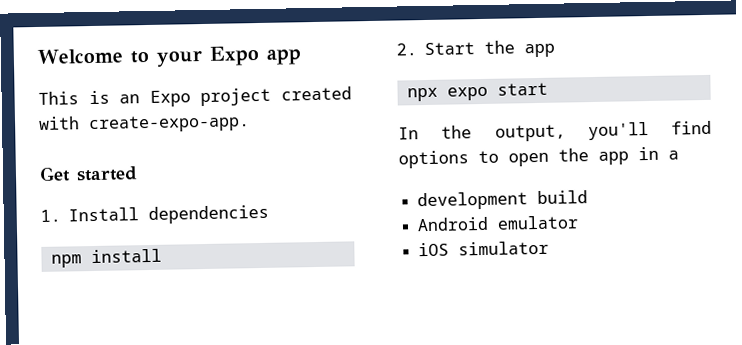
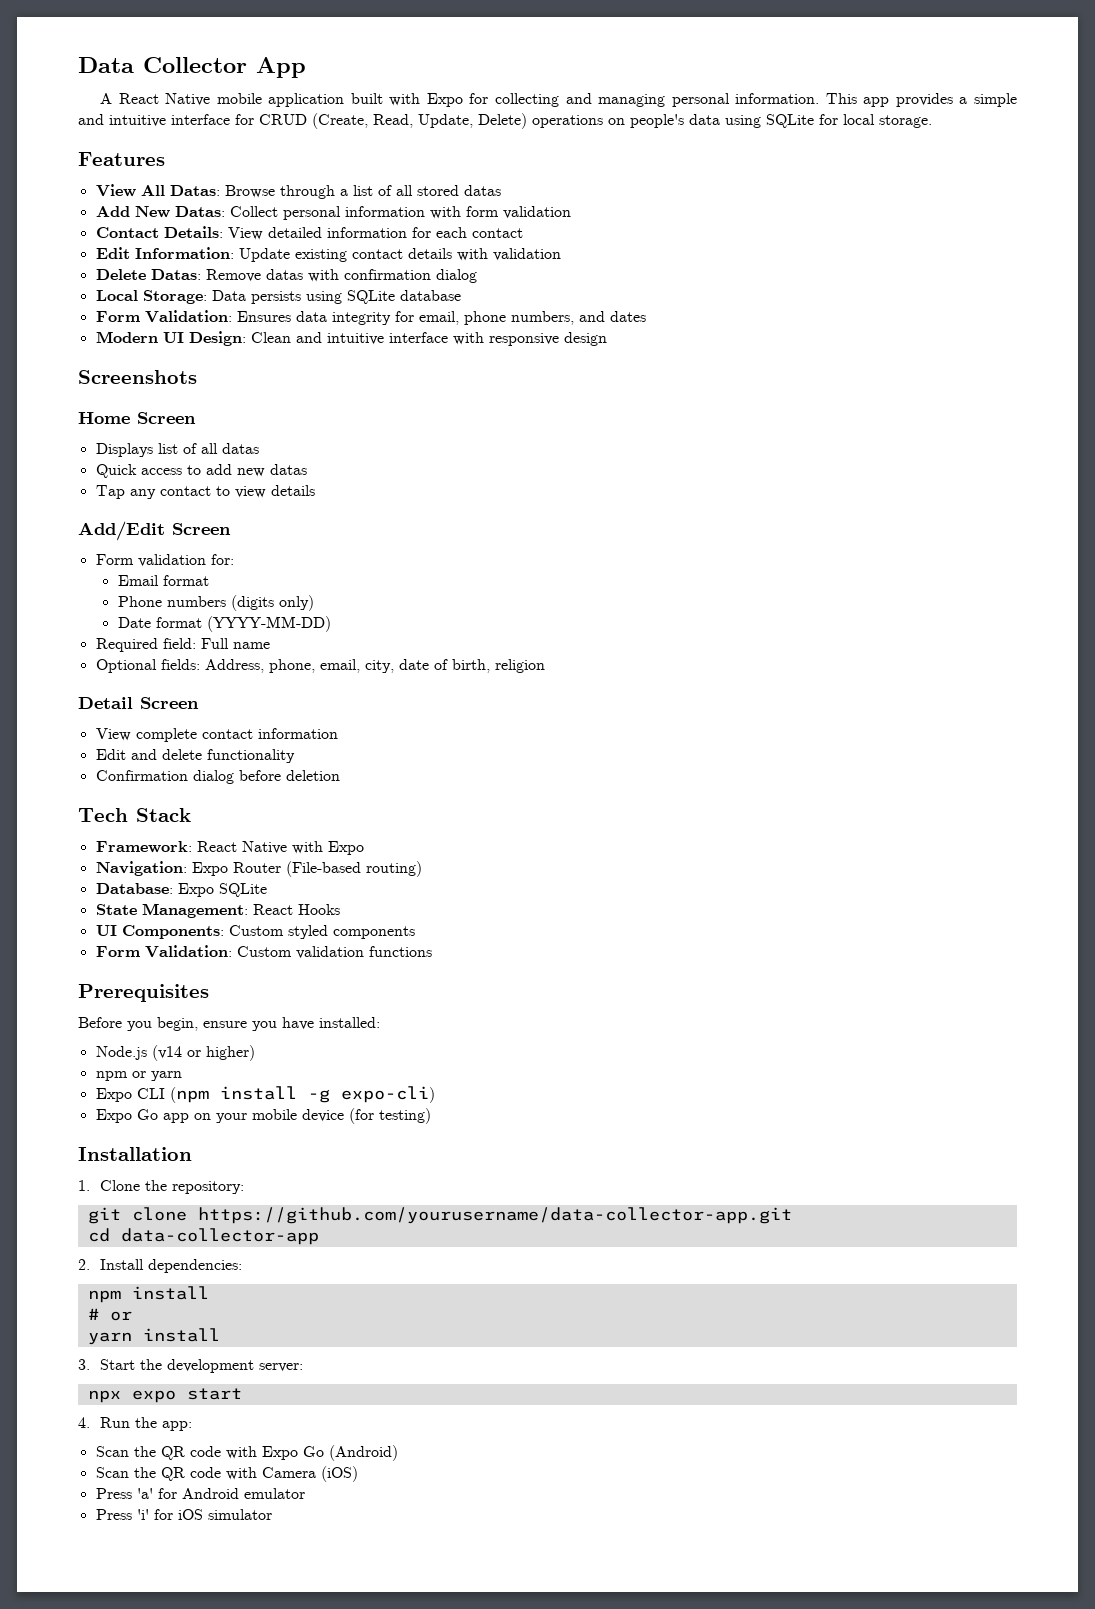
[37,45,302,67] [38,86,352,107] [38,114,250,134] [39,166,138,182] [40,204,270,225] [50,248,162,268] [396,40,556,58] [406,82,548,102] [398,120,712,142] [398,146,679,169] [417,190,589,211] Welcome to your Expo app // This is an Expo project created with create-expo-app. // Get started // 1. Install dependencies // npm install // 2. Start the app // npx expo start // In the output, you'll find options to open the app in a // development build // -> [78,57,306,78] [100,93,1017,107] [78,113,932,129] [78,152,165,166] [95,184,501,199] [95,206,571,220] [95,226,523,240] [95,247,561,262] [95,269,477,283] [95,290,461,304] [95,310,646,325] [95,331,607,346] [78,370,197,384] [78,412,196,424] [95,443,259,457] [95,464,307,478] [95,485,315,499] [78,521,231,541] [95,554,234,567] [117,575,209,586] [117,595,314,611] [117,616,331,632] [95,638,270,652] [95,659,545,673] [78,697,199,709] [95,728,338,742] [95,749,295,763] [95,770,340,784] [78,808,191,822] [95,841,364,855] [95,861,422,877] [95,883,267,897] [95,903,340,918] [95,925,415,939] [95,945,432,959] [78,984,209,1002] [78,1017,380,1031] [95,1045,255,1061] [95,1071,182,1081] [95,1086,435,1103] [95,1108,431,1124] [78,1147,192,1161] [78,1180,245,1194] [87,1207,792,1224] [87,1228,319,1245] [78,1259,243,1273] [87,1286,209,1303] [87,1308,132,1321] [87,1328,220,1345] [78,1359,304,1373] [87,1388,242,1403] [78,1417,193,1431] [95,1445,398,1461] [95,1466,358,1482] [95,1488,177,1499] Data Collector App // A React Native mobile application built with Expo for collecting and managing personal information. This app provides a simple and intuitive interface for CRUD (Create, Read, Update, Delete) operations on people's data using SQLite for local storage. // Features // View All Datas: Browse through a list of all stored datas // Add New Datas: Collect personal information with form validation // Contact Details: View detailed information for each contact // Edit Information: Update existing contact details with validation // Delete Datas: Remove datas with confirmation dialog // Local Storage: Data persists using SQLite database // Form Validation: Ensures data integrity for email, phone numbers, and dates // Modern UI Design: Clean and intuitive interface with responsive design // Screenshots // Home Screen // Displays list of all datas // Quick access to add new datas // Tap any contact to view details // Add/Edit Screen // Form validation for: // Email format // Phone numbers (digits only) // Date format (YYYY-MM-DD) // Required field: Full name // Optional fields: Address, phone, email, city, date of birth, religion // Detail Screen // View complete contact information // Edit and delete functionality // Confirmation dialog before deletion // Tech Stack // Framework: React Native with Expo // Navigation: Expo Router (File-based routing) // Database: Expo SQLite // State Management: React Hooks // UI Components: Custom styled components // Form Validation: Custom validation functions // Prerequisites // Before you begin, ensure you have installed: // Node.js (v14 or higher) // npm or yarn // Expo CLI (npm install -g expo-cli) // Expo Go app on your mobile device (for testing) // Installation // 1. Clone the repository: // git clone https://github.com/yourusername/data-collector-app.git // cd data-collector-app // 2. Install dependencies: // npm install // # or // yarn install // 3. Start the development server: // npx expo start // 4. Run the app: // Scan the QR code with Expo Go (Android) // Scan the QR code with Camera (iOS) // Press 'a' for
(580, 222) none -> [95,1509,173,1520] Press 'i' for

